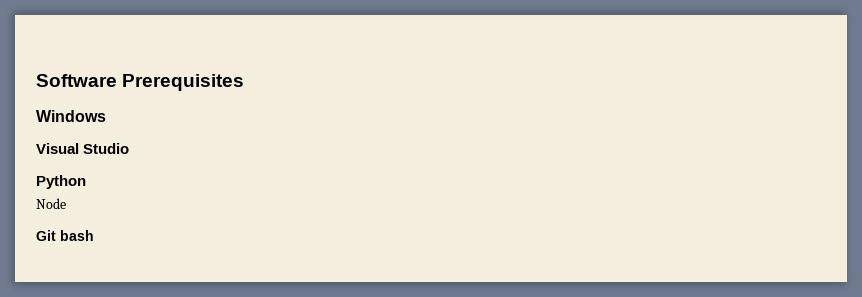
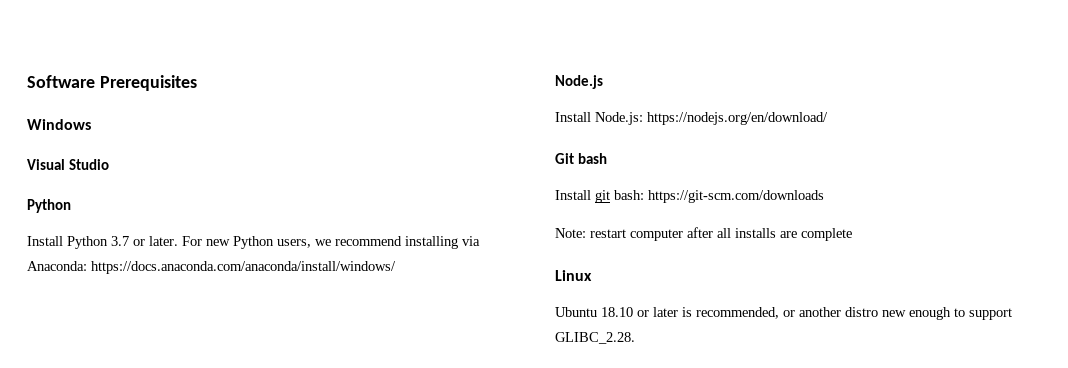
[36,198,66,209] [36,230,94,241] Node // Git bash -> [27,236,480,249] [27,261,396,274] [555,75,603,89] [555,112,828,125] [555,153,608,164] [555,190,824,203] [555,227,852,241] [555,270,592,281] [555,307,1012,320] [555,332,635,344] Install Python 3.7 or later. For new Python users, we recommend installing via Anaconda: https://docs.anaconda.com/anaconda/install/windows/ // Node.js // Install Node.js: https://nodejs.org/en/download/ // Git bash // Install git bash: https://git-scm.com/downloads // Note: restart computer after all installs are complete // Linux // Ubuntu 18.10 or later is recommended, or another distro new enough to support GLIBC_2.28.

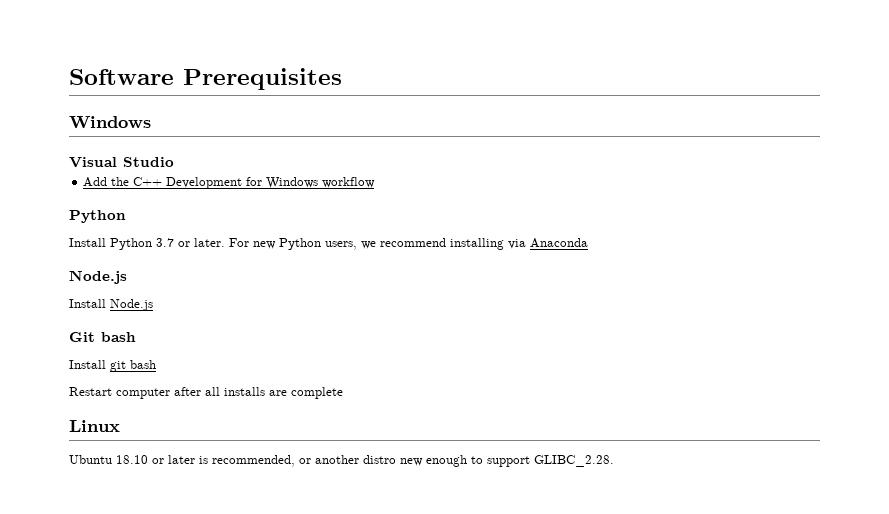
(110, 164) none -> [83,177,376,189] // Add the C++ Development for Windows workflow
[27,261,396,274] Anaconda: https://docs.anaconda.com/anaconda/install/windows/ -> [530,238,588,248] Anaconda
[595,112,828,125] Node.js: https://nodejs.org/en/download/ -> [110,299,153,311] Node.js
[614,190,824,203] [555,228,626,238] bash: https://git-scm.com/downloads // Note: restart -> [130,360,156,369] [69,387,112,396] bash // Restart

